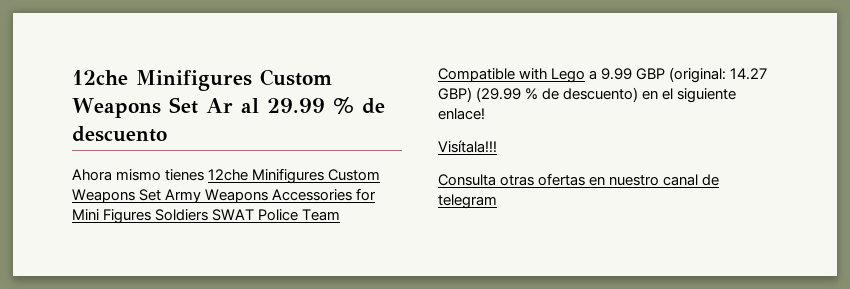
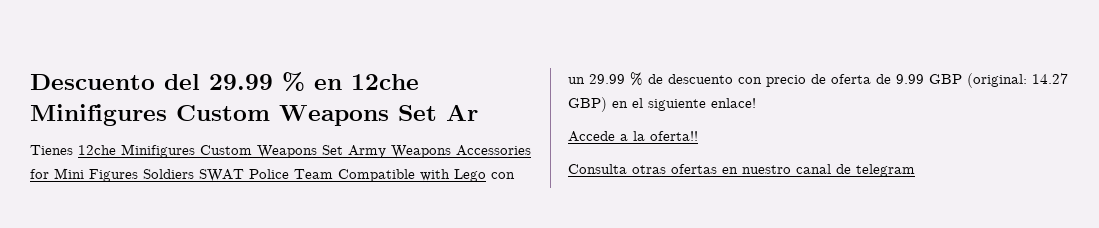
(72, 77) none -> [30,72,342,91] Descuento del 29.99 % en
[240,96,385,114] [72,126,167,142] [72,169,205,181] al 29.99 % de descuento // Ahora mismo tienes -> [30,145,73,155] // Tienes
[589,70,598,80] a -> [491,172,515,179] [568,72,891,87] con un 29.99 % de descuento con precio de oferta de
[476,87,639,102] (29.99 % de descuento) -> (607, 104) none
[438,140,497,153] Visítala!!! -> [568,131,698,142] Accede a la oferta!!

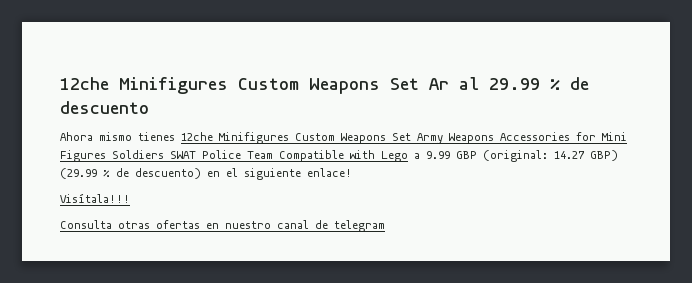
[30,72,342,91] Descuento del 29.99 % en -> (60, 83) none
[30,145,73,155] // Tienes -> [459,77,589,90] [60,101,149,114] [60,132,175,141] al 29.99 % de descuento // Ahora mismo tienes
[491,172,515,179] [568,72,891,87] con un 29.99 % de descuento con precio de oferta de -> [414,153,420,159] a
(607, 104) none -> [60,168,201,179] (29.99 % de descuento)
[568,131,698,142] Accede a la oferta!! -> [60,193,130,203] Visítala!!!

